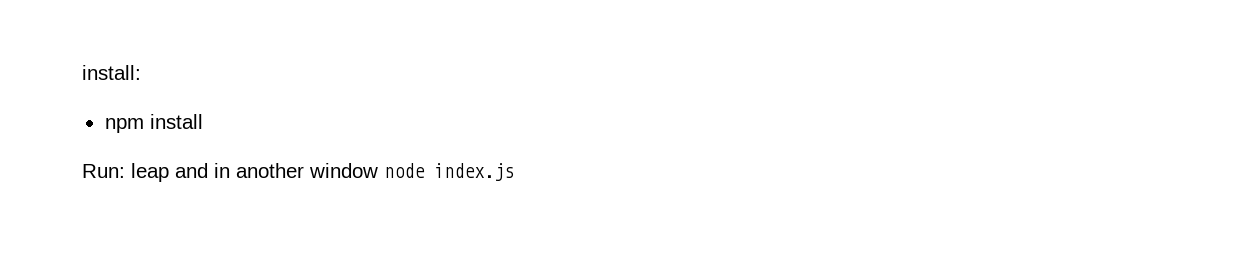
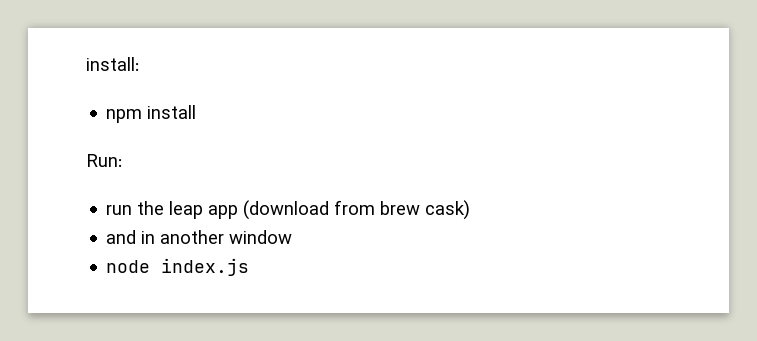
[131,163,169,182] leap -> [106,200,471,220] // run the leap app (download from brew cask) //
(378, 170) none -> (293, 237) //

